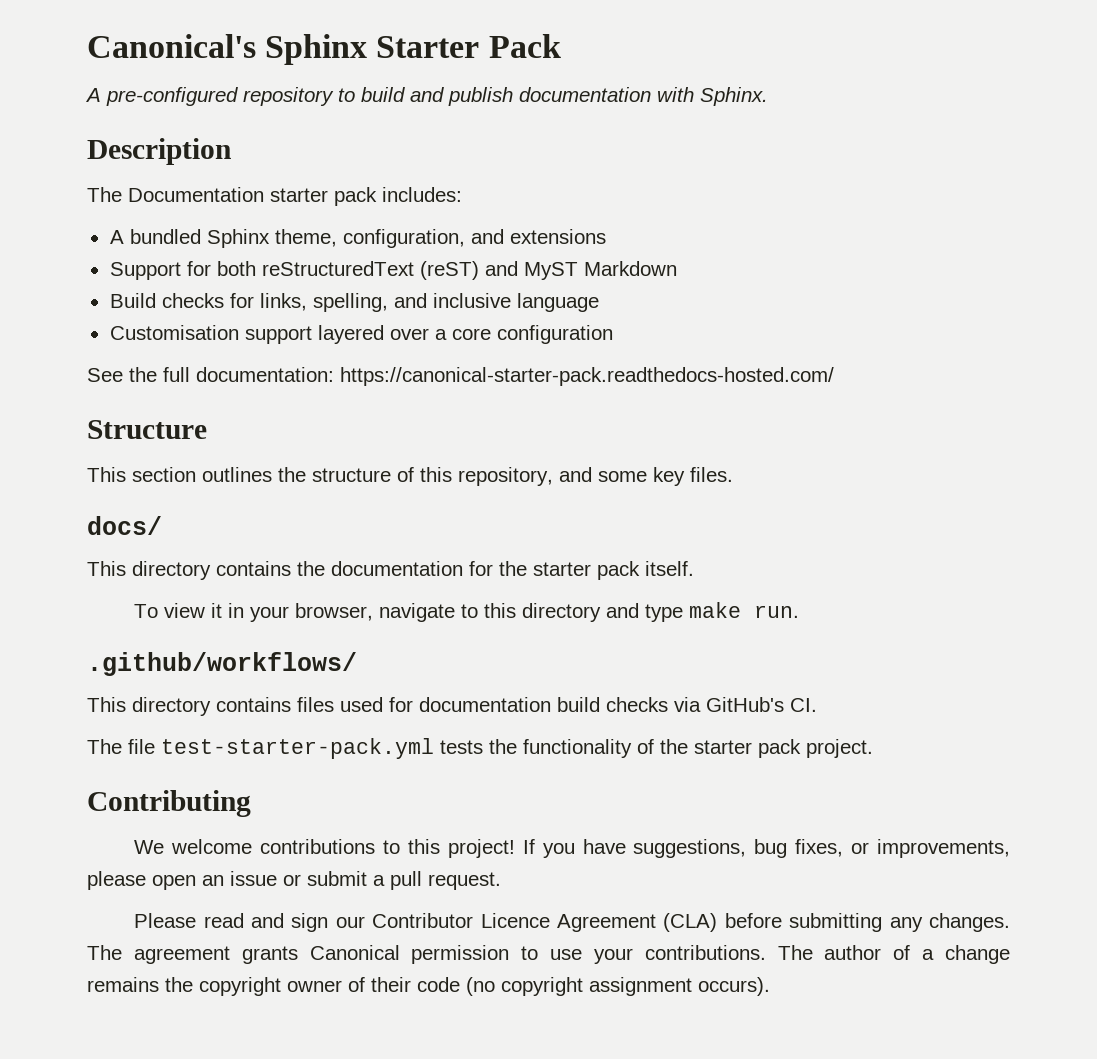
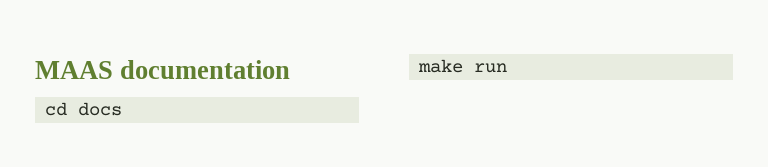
[87,34,561,65] [85,87,768,106] [87,138,231,165] [87,187,462,206] [109,229,606,248] [109,261,677,280] [109,293,599,312] [109,325,613,344] [87,367,834,386] [87,420,207,439] [87,467,733,486] [87,516,162,535] [87,561,694,580] [134,602,800,622] [87,652,357,676] [87,697,817,716] [87,738,873,759] [87,790,251,817] [134,839,1010,858] [87,871,501,890] [134,913,1010,932] [87,945,1010,964] [87,977,770,996] Canonical's Sphinx Starter Pack // A pre-configured repository to build and publish documentation with Sphinx. // Description // The Documentation starter pack includes: // A bundled Sphinx theme, configuration, and extensions // Support for both reStructuredText (reST) and MyST Markdown // Build checks for links, spelling, and inclusive language // Customisation support layered over a core configuration // See the full documentation: https://canonical-starter-pack.readthedocs-hosted.com/ // Structure // This section outlines the structure of this repository, and some key files. // docs/ // This directory contains the documentation for the starter pack itself. // To view it in your browser, navigate to this directory and type make run. // .github/workflows/ // This directory contains files used for documentation build checks via GitHub's CI. // The file test-starter-pack.yml tests the functionality of the starter pack project. // Contributing // We welcome contributions to this project! If you have suggestions, bug fixes, or improvements, please open an issue or submit a pull request. // Please read and sign our Contributor Licence Agreement (CLA) before submitting any changes. The agreement grants Canonical permission to use your contributions. The author of a change remains the copyright owner of their code (no copyright assignment occurs). -> [35,60,291,79] [45,102,123,116] [418,59,508,73] MAAS documentation // cd docs // make run

